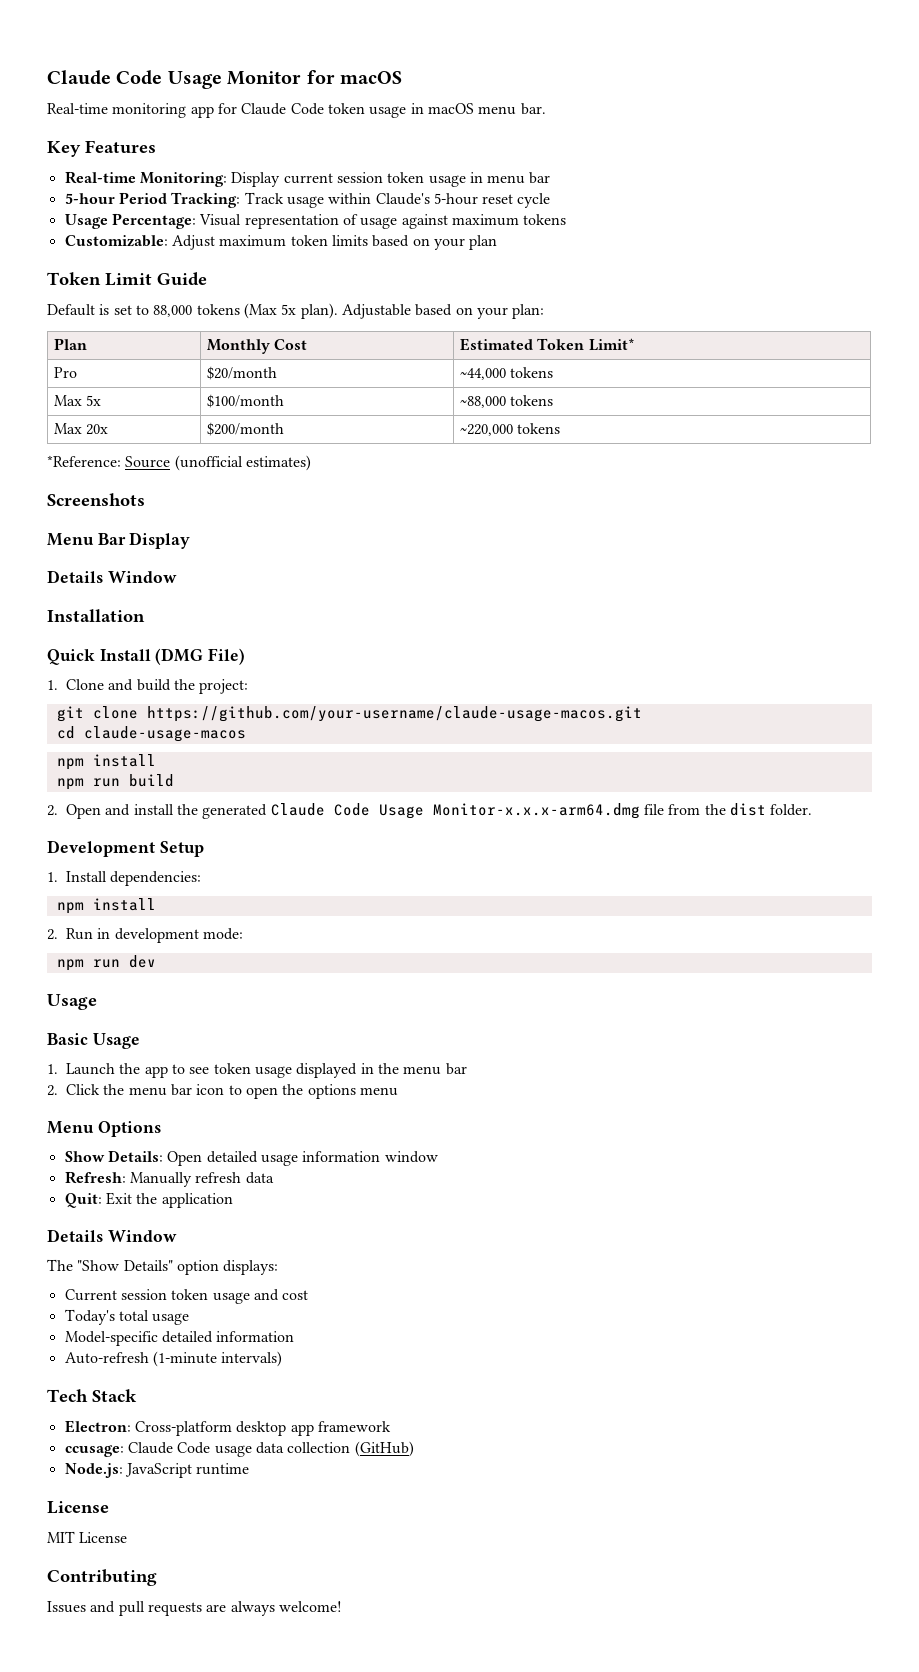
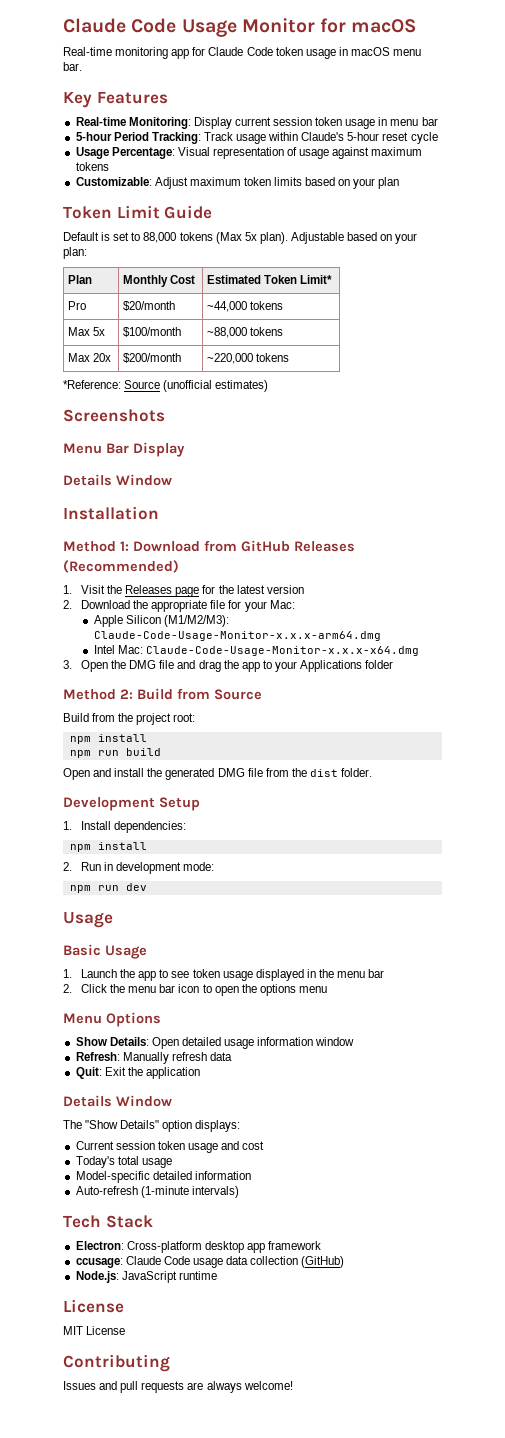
[47,648,246,665] [47,679,249,694] [56,706,642,722] [56,726,246,742] Quick Install (DMG File) // 1. Clone and build the project: // git clone https://github.com/your-username/claude-usage-macos.git // cd claude-usage-macos -> [63,540,355,552] [63,560,179,573] [63,585,304,597] [63,600,295,612] [93,615,229,627] [93,631,381,641] [93,645,419,656] [63,660,394,672] [63,688,262,700] [63,713,196,725] Method 1: Download from GitHub Releases (Recommended) // 1. Visit the Releases page for the latest version // 2. Download the appropriate file for your Mac: // Apple Silicon (M1/M2/M3): Claude-Code-Usage-Monitor-x.x.x-arm64.dmg // Intel Mac: Claude-Code-Usage-Monitor-x.x.x-x64.dmg // 3. Open the DMG file and drag the app to your Applications folder // Method 2: Build from Source // Build from the project root:
[47,805,58,816] 2. -> (161, 752) none
[270,803,640,819] Claude Code Usage Monitor-x.x.x-arm64.dmg -> [217,768,245,777] DMG

